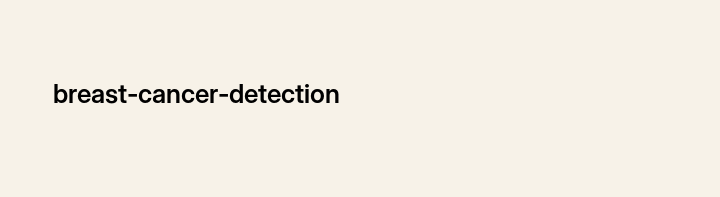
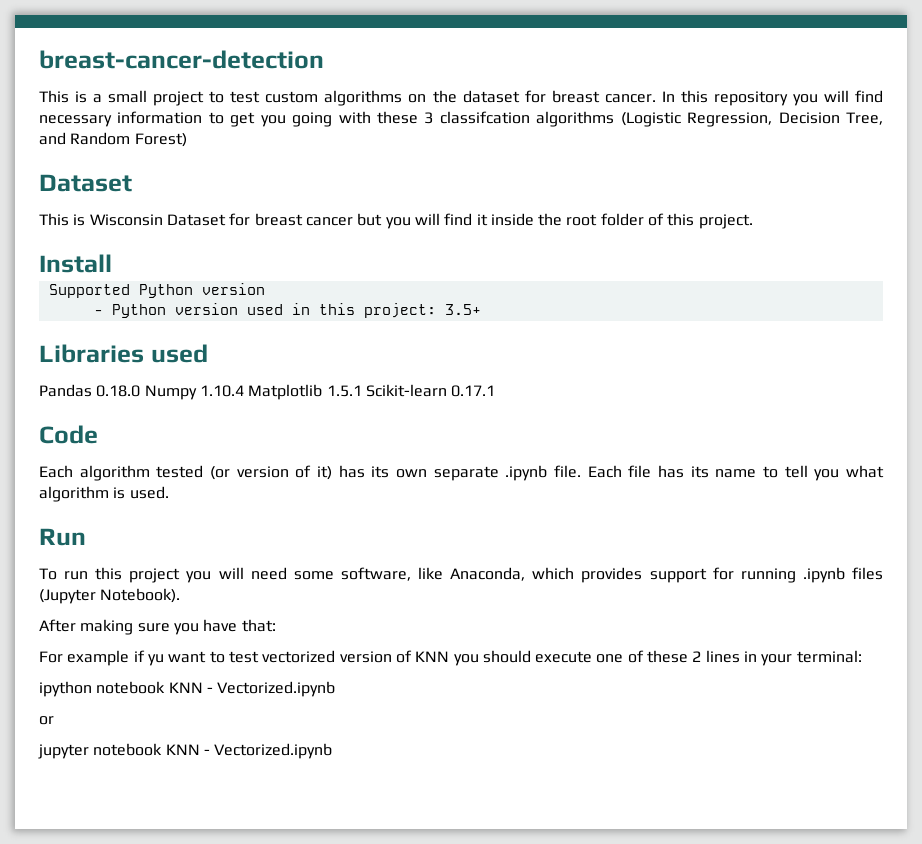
(340, 94) none -> [39,90,883,106] [39,111,884,127] [39,132,187,147] [39,174,132,192] [39,213,753,229] [39,254,112,273] [48,283,265,298] [93,303,481,318] [39,344,208,363] [39,384,496,400] [39,425,98,444] [39,465,884,481] [39,486,169,502] [39,528,86,546] [39,567,884,583] [39,588,181,604] [39,619,276,635] [39,650,862,666] [39,681,336,697] [39,716,54,725] [38,743,333,759] // This is a small project to test custom algorithms on the dataset for breast cancer. In this repository you will find necessary information to get you going with these 3 classifcation algorithms (Logistic Regression, Decision Tree, and Random Forest) // Dataset // This is Wisconsin Dataset for breast cancer but you will find it inside the root folder of this project. // Install // Supported Python version // - Python version used in this project: 3.5+ // Libraries used // Pandas 0.18.0 Numpy 1.10.4 Matplotlib 1.5.1 Scikit-learn 0.17.1 // Code // Each algorithm tested (or version of it) has its own separate .ipynb file. Each file has its name to tell you what algorithm is used. // Run // To run this project you will need some software, like Anaconda, which provides support for running .ipynb files (Jupyter Notebook). // After making sure you have that: // For example if yu want to test vectorized version of KNN you should execute one of these 2 lines in your terminal: // ipython notebook KNN - Vectorized.ipynb // or // jupyter notebook KNN - Vectorized.ipynb

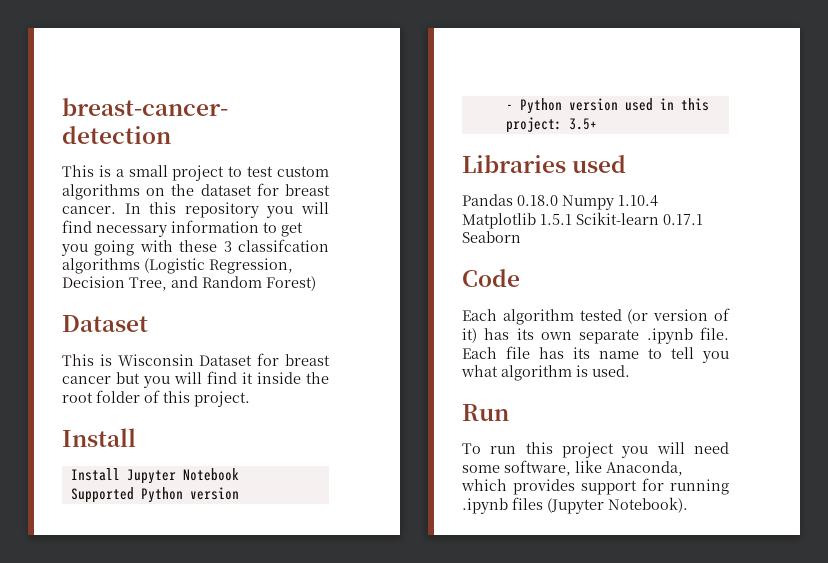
(112, 263) none -> [70,468,239,484] // Install Jupyter Notebook
(496, 391) none -> [462,231,521,243] Seaborn
[39,619,276,635] [39,650,862,666] [39,681,336,697] [39,716,54,725] [38,743,333,759] // After making sure you have that: // For example if yu want to test vectorized version of KNN you should execute one of these 2 lines in your terminal: // ipython notebook KNN - Vectorized.ipynb // or // jupyter notebook KNN - Vectorized.ipynb -> (688, 505) none

